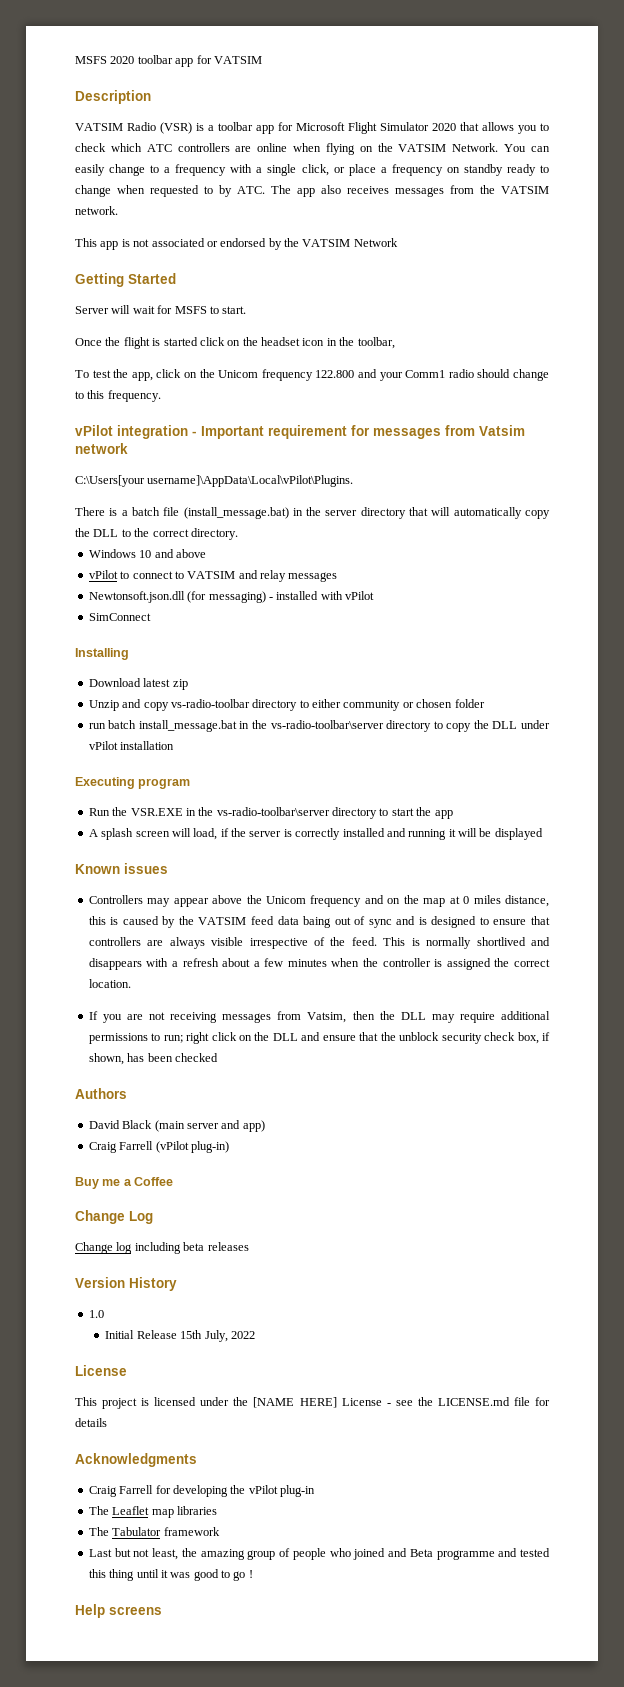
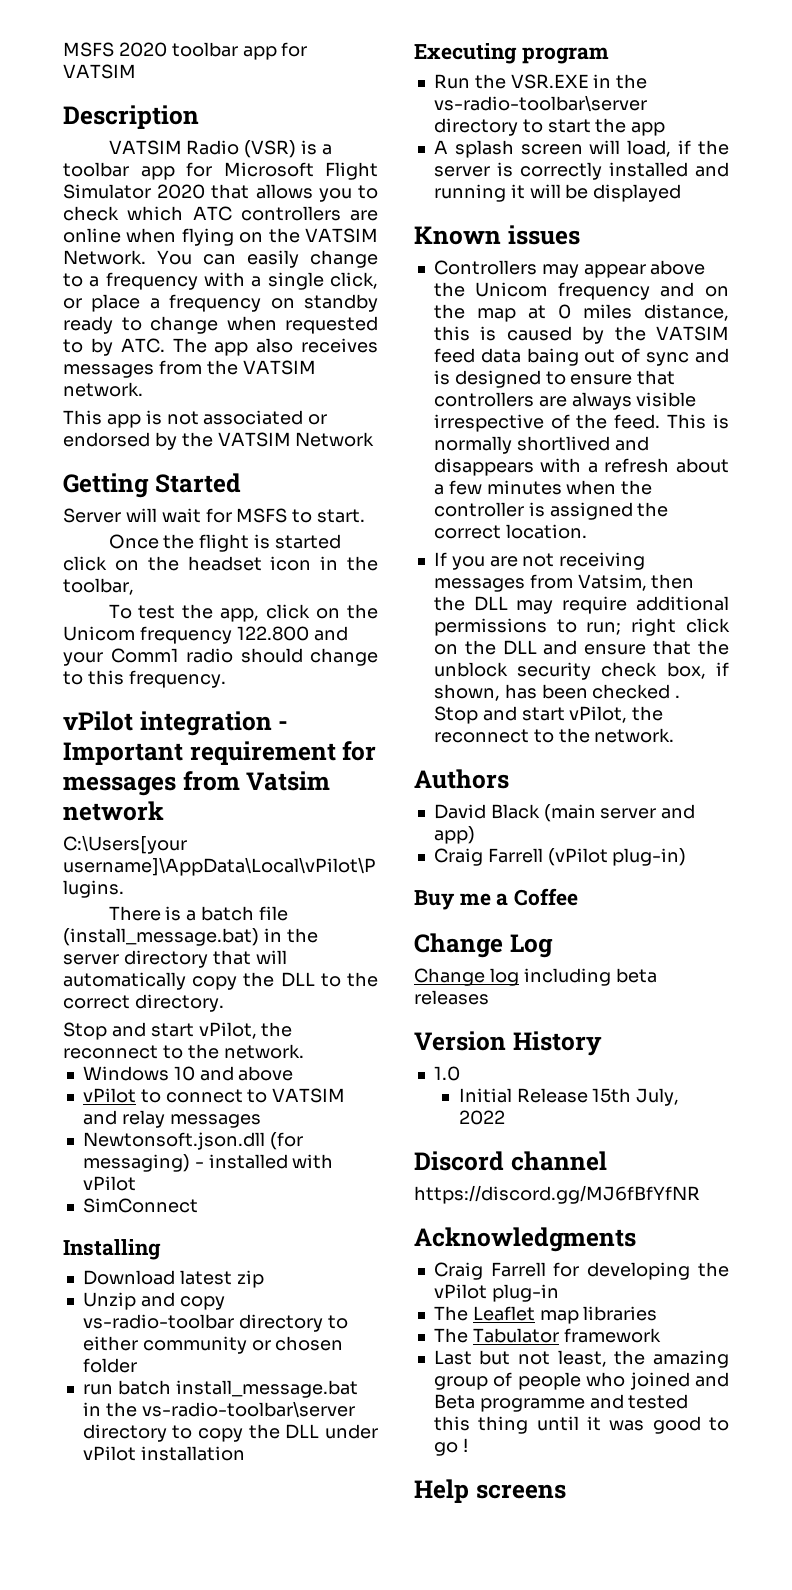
(238, 534) none -> [63,1022,293,1040] [63,1044,304,1059] // Stop and start vPilot, the reconnect to the network.
(218, 1057) none -> [675,695,681,698] [433,706,664,724] [433,728,675,743] . Stop and start vPilot, the reconnect to the network.
[75,1365,127,1376] [75,1397,550,1409] [75,1418,107,1427] License // This project is licensed under the [NAME HERE] License - see the LICENSE.md file for details -> [414,1151,607,1171] [414,1185,700,1204] Discord channel // https://discord.gg/MJ6fBfYfNR

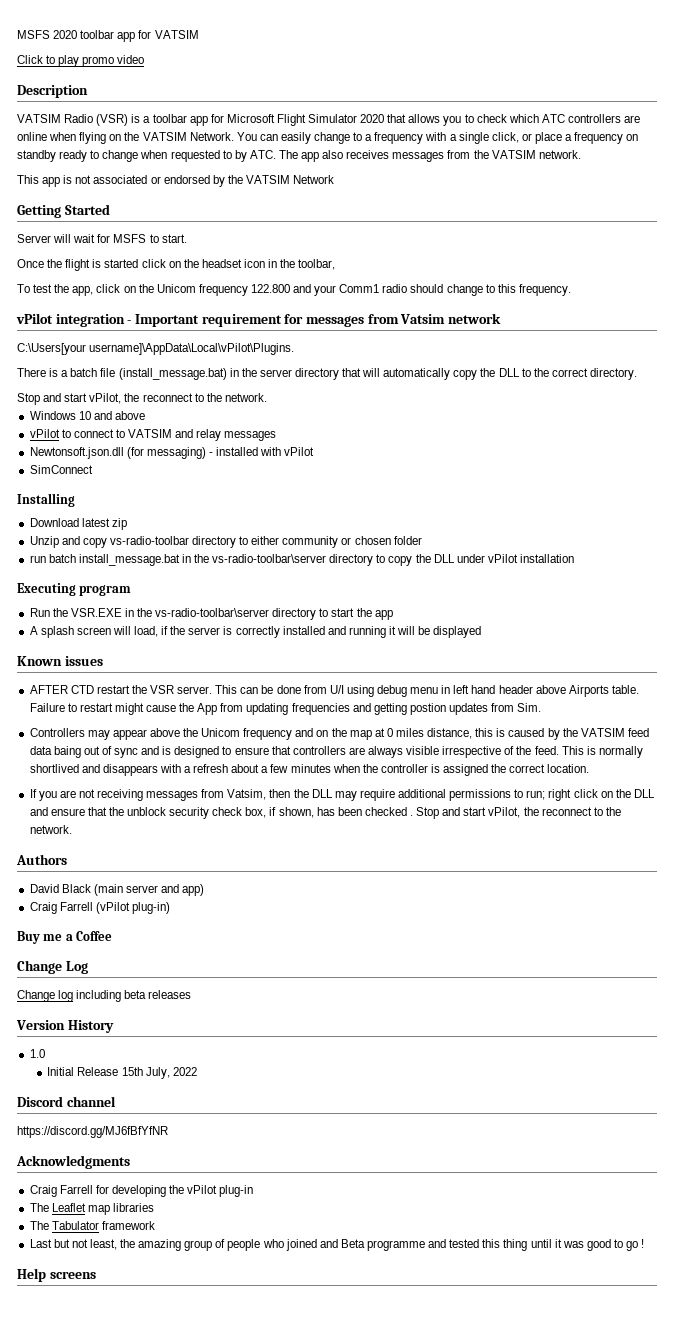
(136, 71) none -> [17,55,145,67] // Click to play promo video
(580, 235) none -> [29,685,639,697] [29,703,542,715] // AFTER CTD restart the VSR server. This can be done from U/I using debug menu in left hand header above Airports table. Failure to restart might cause the App from updating frequencies and getting postion updates from Sim.

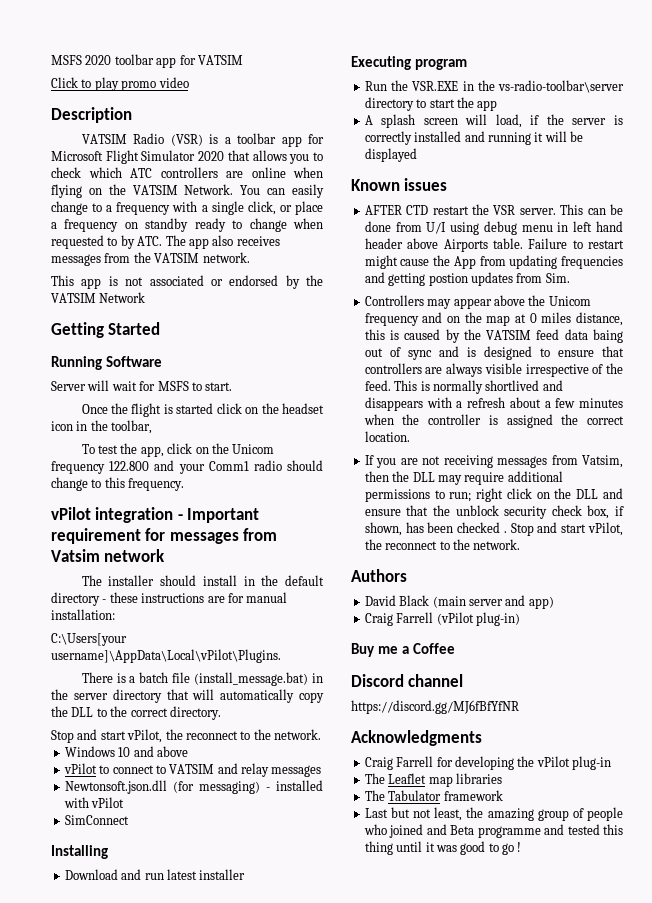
(110, 209) none -> [51,356,162,370] // Running Software
(501, 318) none -> [81,575,324,586] [51,592,288,606] [51,609,115,620] // The installer should install in the default directory - these instructions are for manual installation:
[81,518,127,530] [29,536,422,548] [29,554,575,566] latest zip // Unzip and copy vs-radio-toolbar directory to either community or chosen folder // run batch install_message.bat in the vs-radio-toolbar\server directory to copy the DLL under vPilot installation -> [121,869,246,880] and run latest installer
[17,960,88,974] [17,990,192,1002] [16,1020,114,1033] [29,1049,45,1058] [47,1067,197,1079] // Change Log // Change log including beta releases // Version History // 1.0 // Initial Release 15th July, 2022 -> (455, 648) none
[17,1268,96,1282] // Help screens -> (522, 847) none

